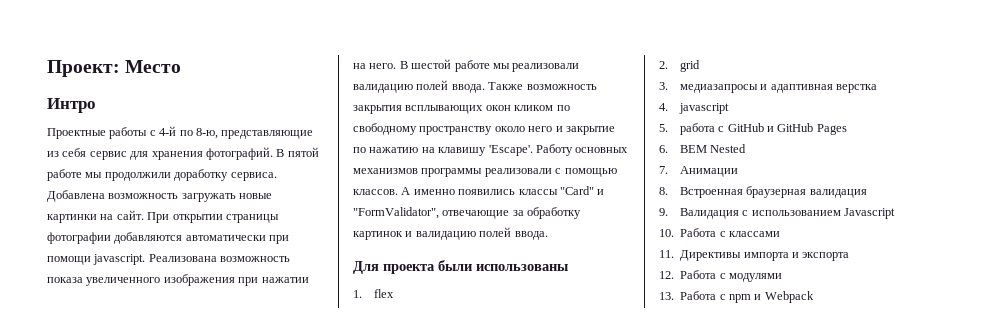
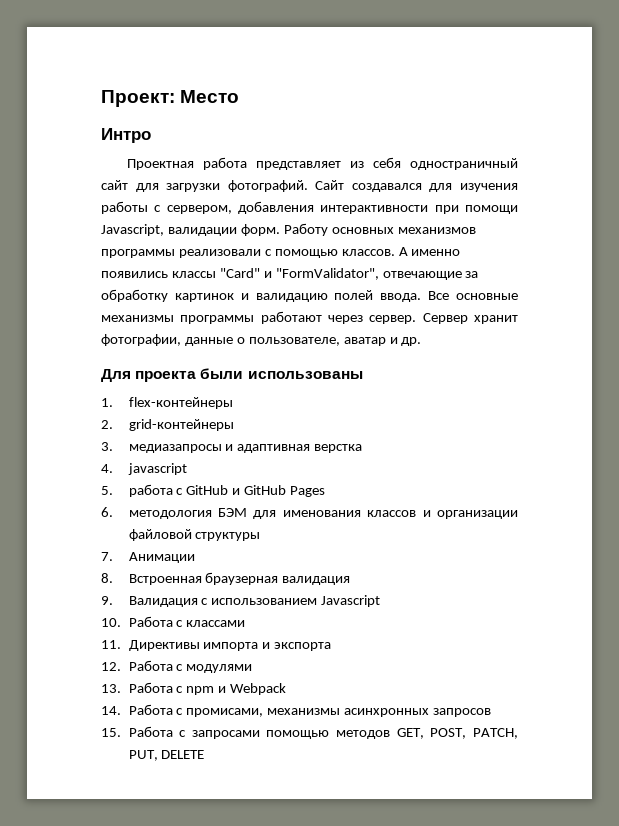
[47,126,314,139] [47,147,319,160] [47,169,277,181] [47,190,273,202] [47,210,279,223] [47,232,290,244] [47,254,291,265] [47,274,309,286] [353,59,580,72] [353,80,597,93] [353,105,570,114] [353,123,615,135] [353,145,533,156] Проектные работы с 4-й по 8-ю, представляющие из себя сервис для хранения фотографий. В пятой работе мы продолжили доработку сервиса. Добавлена возможность загружать новые картинки на сайт. При открытии страницы фотографии добавляются автоматически при помощи javascript. Реализована возможность показа увеличенного изображения при нажатии на него. В шестой работе мы реализовали валидацию полей ввода. Также возможность закрытия всплывающих окон кликом по свободному пространству около него и закрытие по нажатию на клавишу 'Escape'. -> [126,157,518,170] [101,180,518,192] [101,201,518,214] [101,224,280,236] Проектная работа представляет из себя одностраничный сайт для загрузки фотографий. Сайт создавался для изучения работы с сервером, добавления интерактивности при помощи Javascript, валидации форм.
(548, 235) none -> [428,291,518,300] [101,311,518,324] [101,334,422,346] Все основные механизмы программы работают через сервер. Сервер хранит фотографии, данные о пользователе, аватар и др.
[373,289,394,298] flex -> [128,397,233,409] flex-контейнеры
[679,60,700,72] grid -> [128,419,234,431] grid-контейнеры
[679,144,747,153] BEM Nested -> [128,508,518,519] [128,529,261,541] методология БЭМ для именования классов и организации файловой структуры
(814, 297) none -> [101,704,492,717] [101,726,518,739] [128,750,205,761] // 14. Работа с промисами, механизмы асинхронных запросов // 15. Работа с запросами помощью методов GET, POST, PATCH, PUT, DELETE

